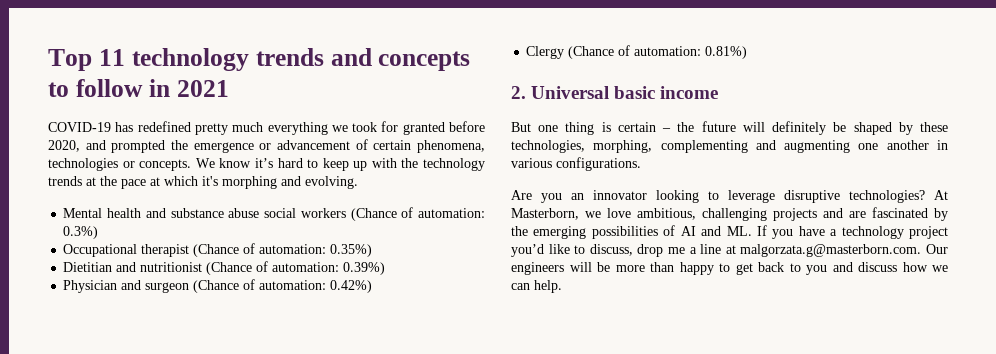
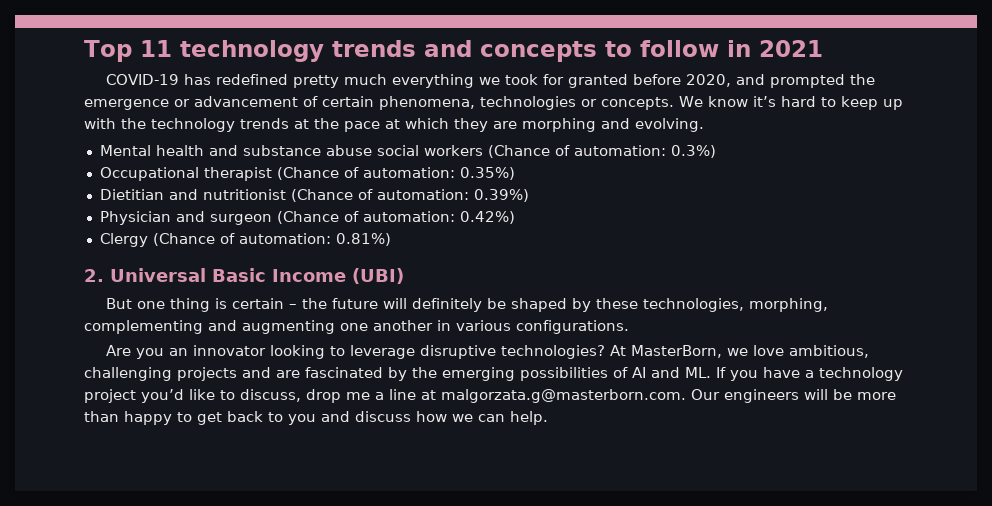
[202,176,218,186] it's -> [454,118,517,132] they are
[614,86,719,99] basic income -> [212,268,404,284] Basic Income (UBI)
[511,208,579,220] Masterborn, -> [630,345,722,358] MasterBorn,

